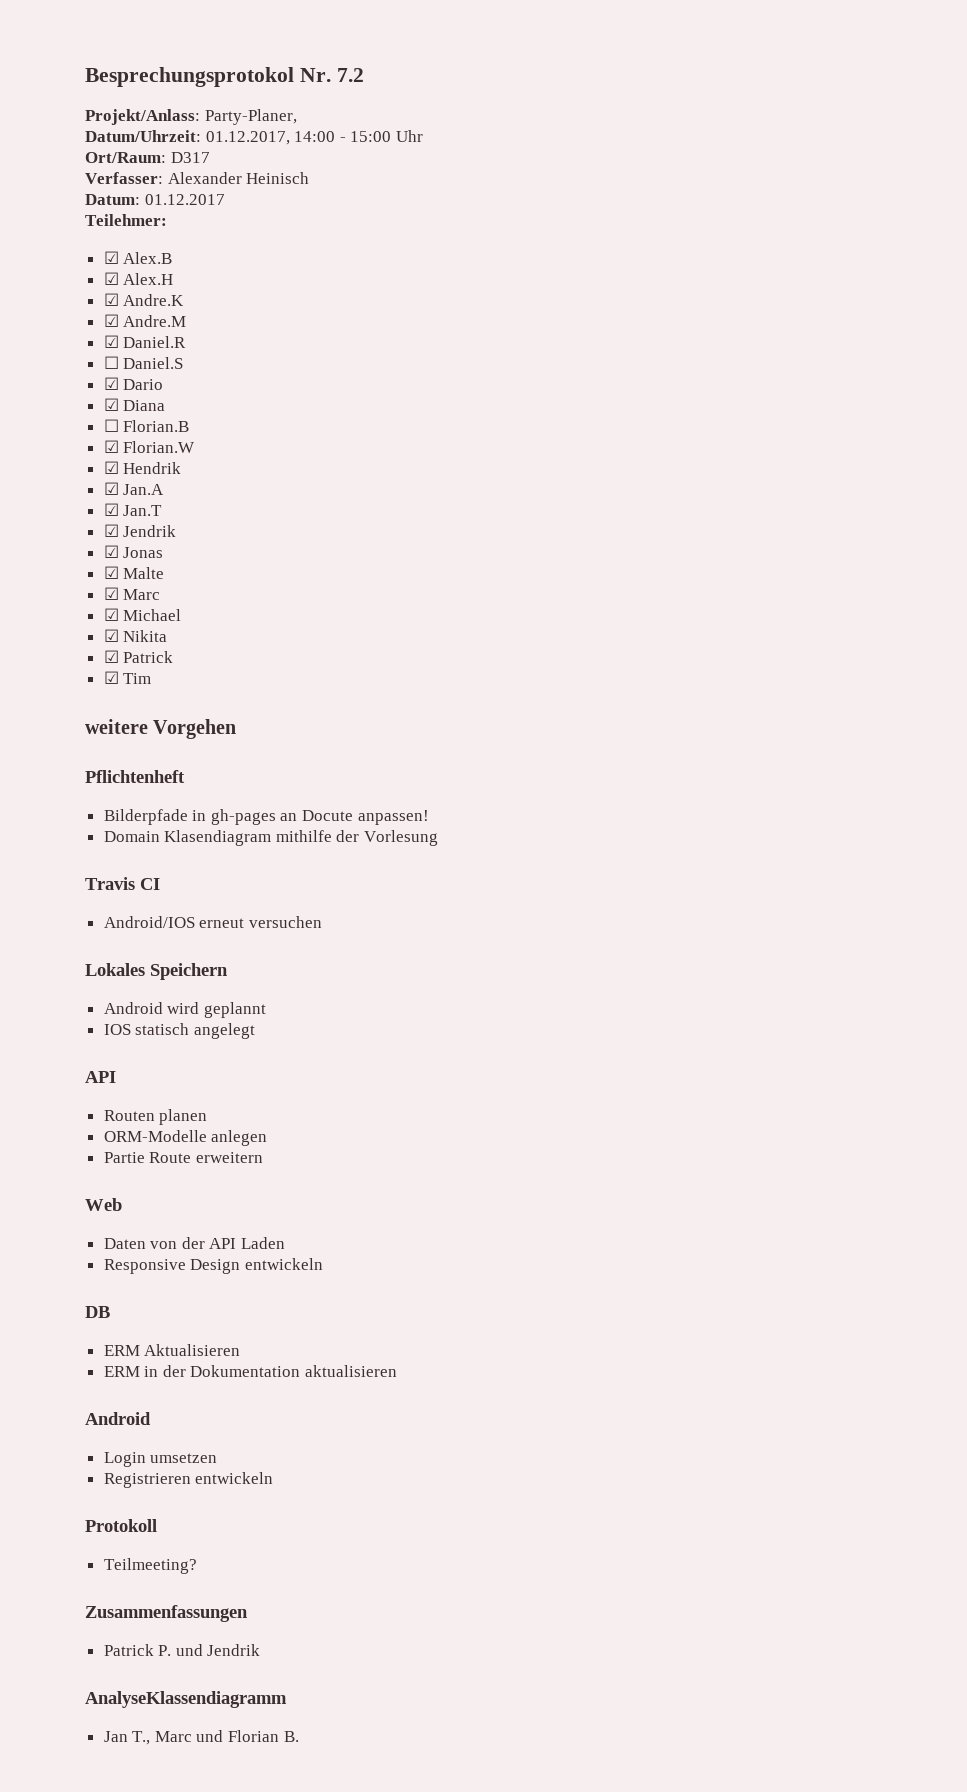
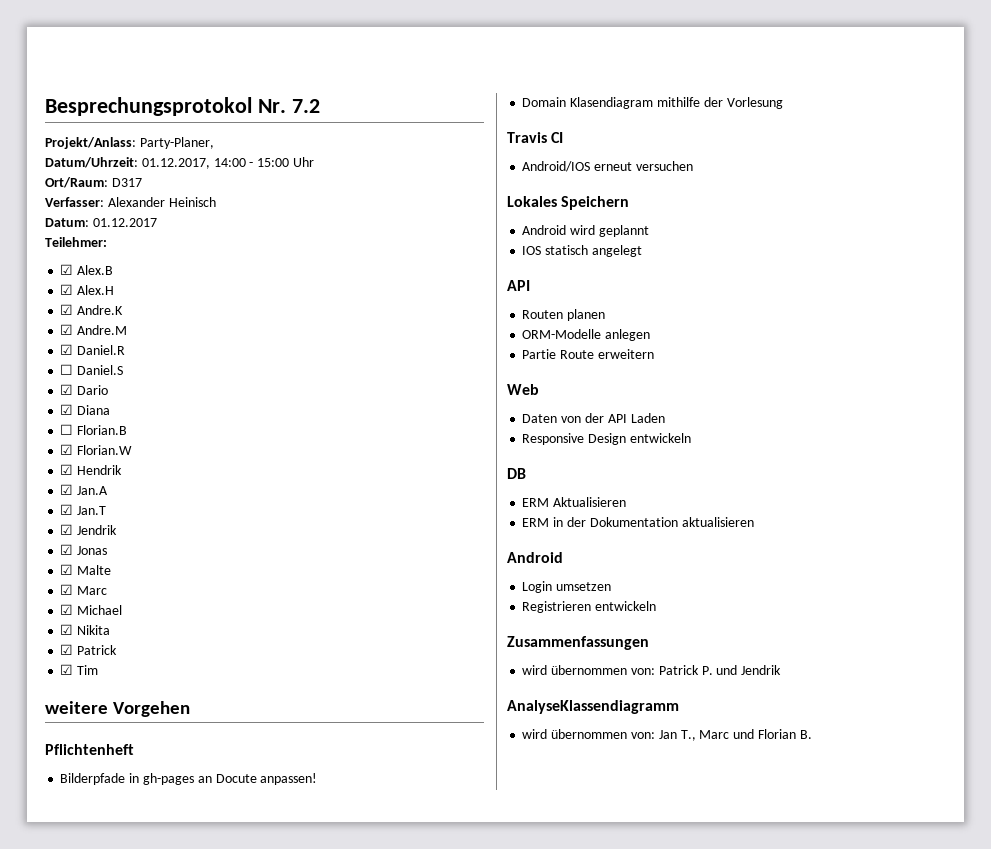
[85,1519,157,1532] [103,1558,197,1574] // Protokoll // Teilmeeting? -> (657, 606) none
(248, 1613) none -> [522,665,655,675] wird übernommen von:
(287, 1699) none -> [522,729,655,739] wird übernommen von:

